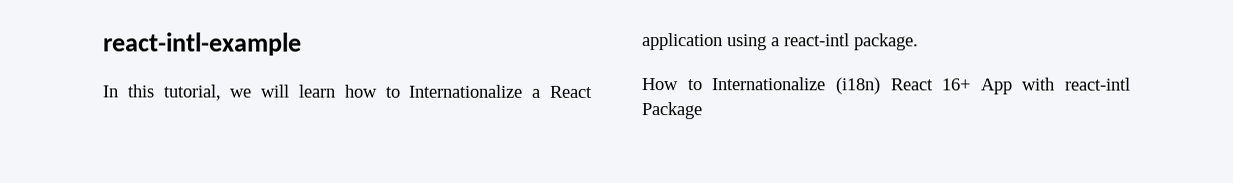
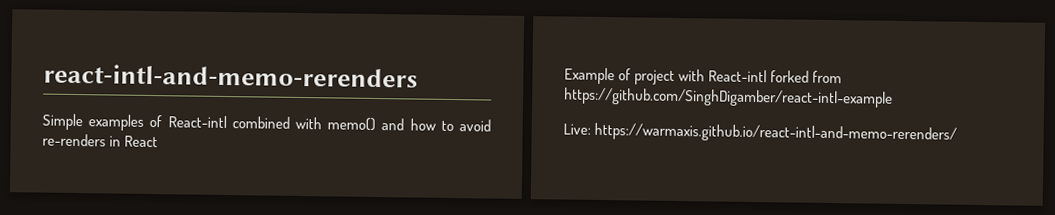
[103,32,302,56] [102,84,593,101] [642,33,919,51] [642,77,1131,95] [641,102,702,120] react-intl-example // In this tutorial, we will learn how to Internationalize a React application using a react-intl package. // How to Internationalize (i18n) React 16+ App with react-intl Package -> [43,63,418,88] [42,113,491,132] [42,133,159,148] [564,67,843,85] [564,87,893,108] [563,122,958,144] react-intl-and-memo-rerenders // Simple examples of React-intl combined with memo() and how to avoid re-renders in React // Example of project with React-intl forked from https://github.com/SinghDigamber/react-intl-example // Live: https://warmaxis.github.io/react-intl-and-memo-rerenders/

